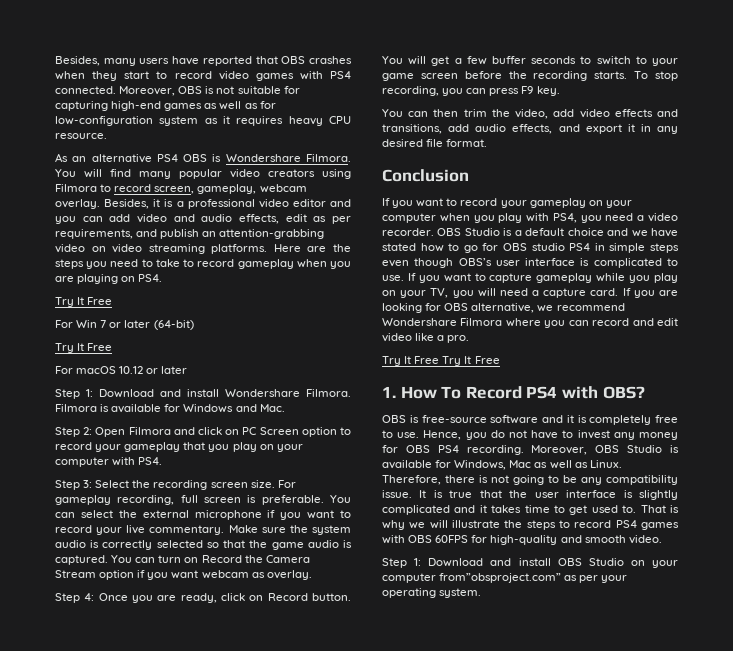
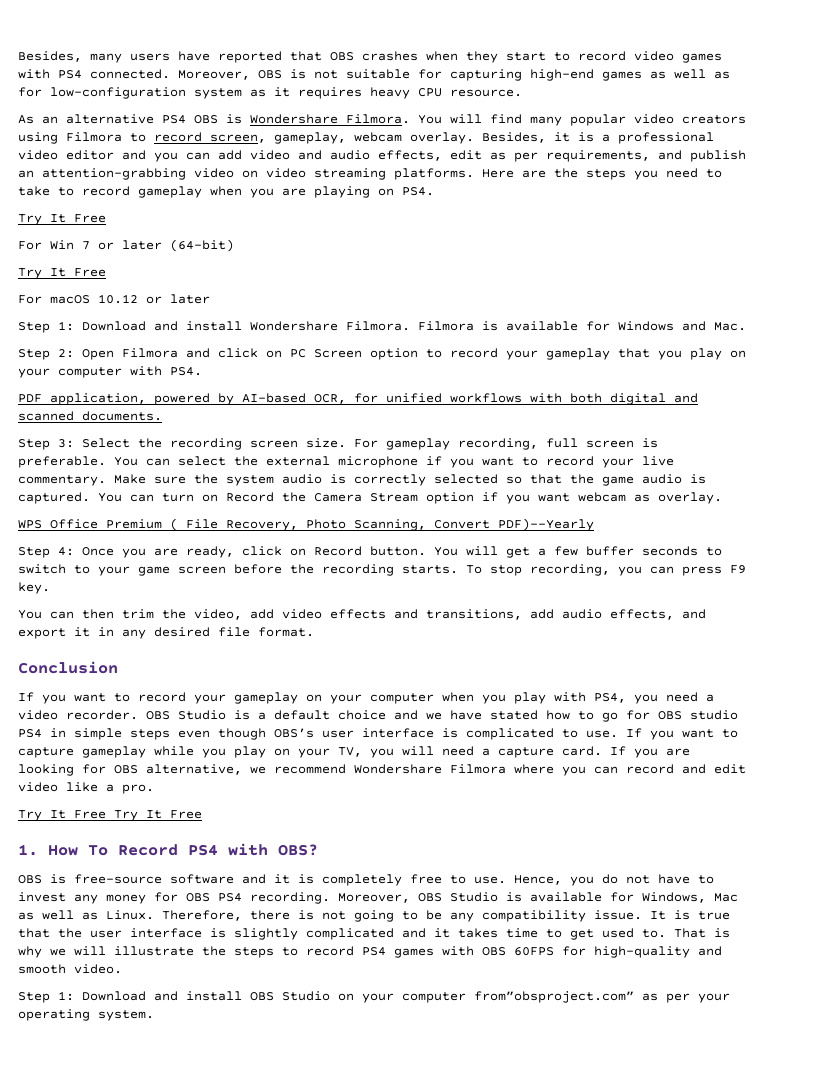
(163, 461) none -> [18,393,698,405] [18,411,162,421] // PDF application, powered by AI-based OCR, for unified workflows with both digital and scanned documents.
(312, 575) none -> [18,518,594,531] // WPS Office Premium ( File Recovery, Photo Scanning, Convert PDF)--Yearly

